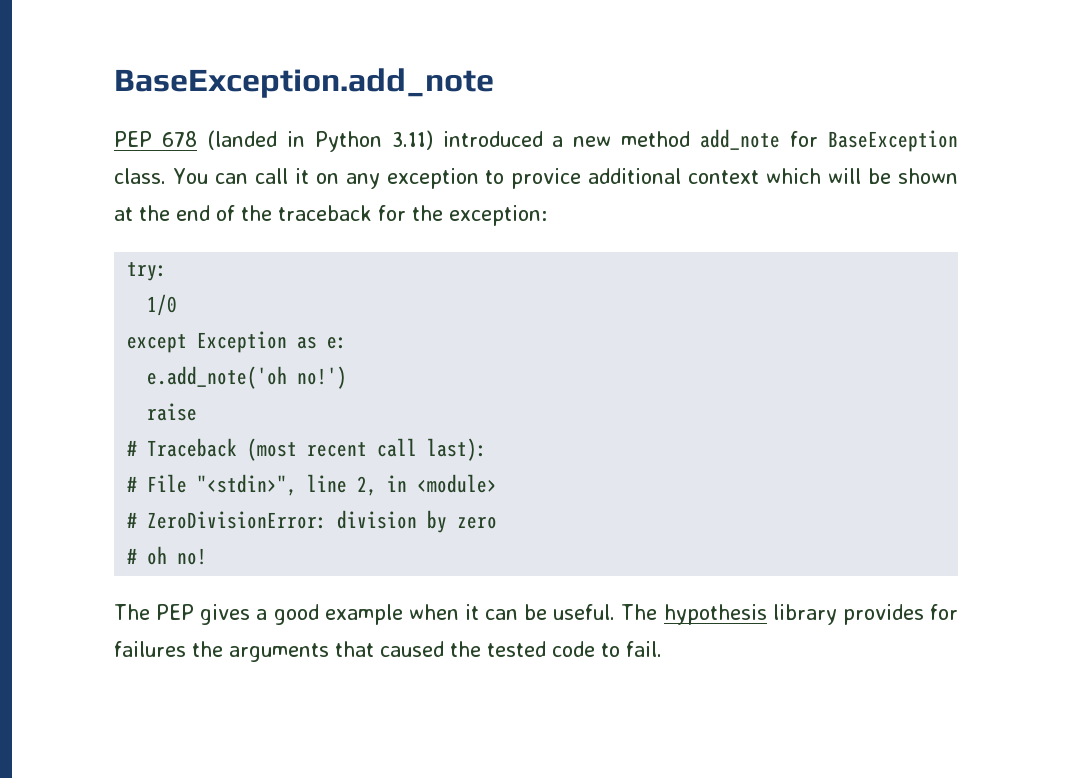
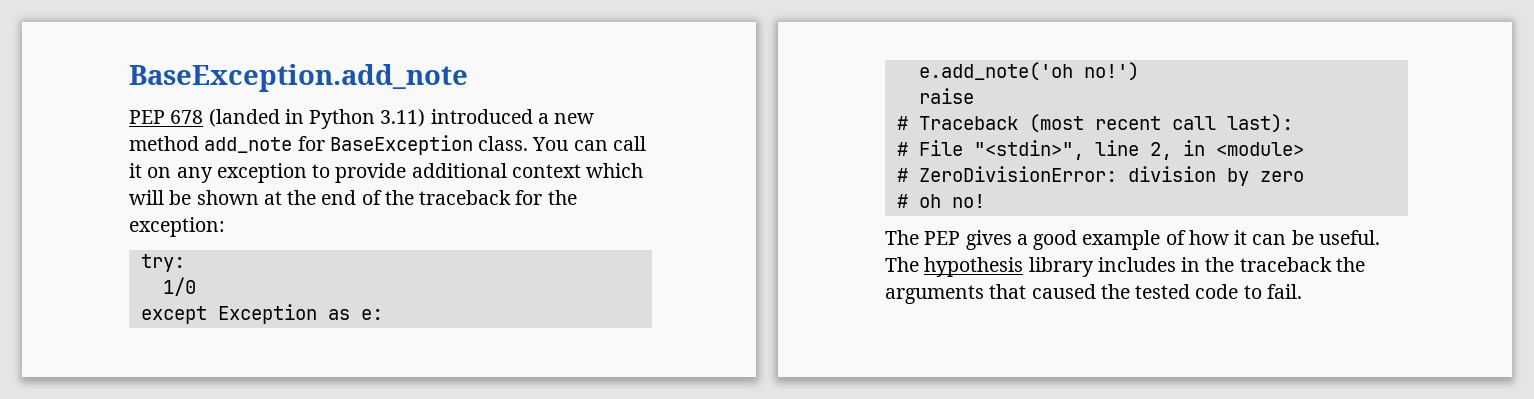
[511,168,582,189] provice -> [335,163,407,183] provide
[408,604,459,620] when -> [1165,230,1229,245] of how
[842,604,958,625] [114,641,186,657] provides for failures -> [1097,257,1332,272] includes in the traceback

